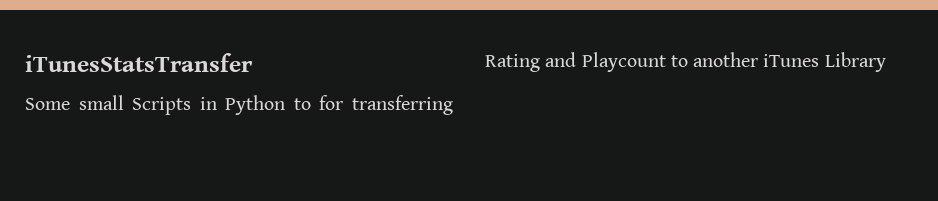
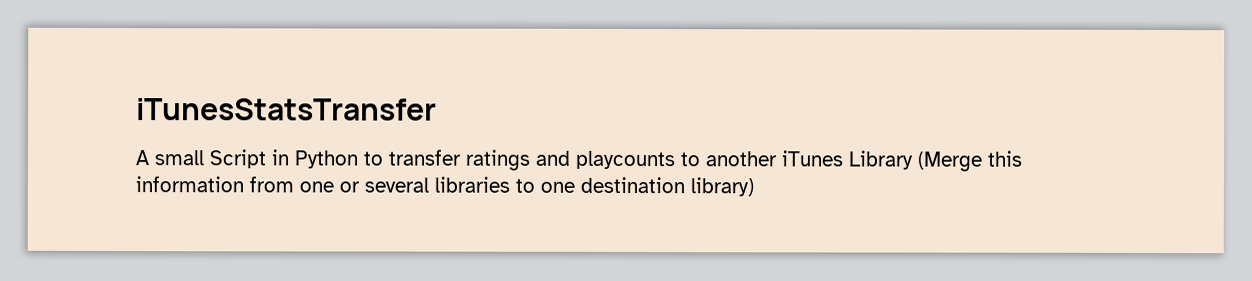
[25,95,453,115] [485,52,886,72] Some small Scripts in Python to for transferring Rating and Playcount to another iTunes Library -> [135,149,1022,172] [135,176,754,197] A small Script in Python to transfer ratings and playcounts to another iTunes Library (Merge this information from one or several libraries to one destination library)

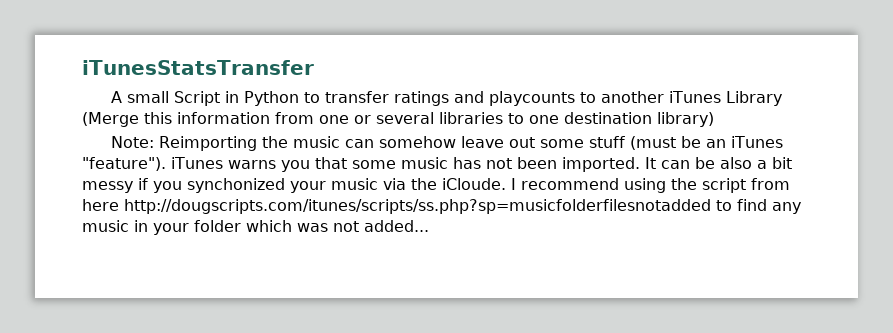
(754, 187) none -> [110,136,783,151] [82,157,792,172] [82,178,790,193] [82,199,801,214] [82,220,429,235] // Note: Reimporting the music can somehow leave out some stuff (must be an iTunes "feature"). iTunes warns you that some music has not been imported. It can be also a bit messy if you synchonized your music via the iCloude. I recommend using the script from here http://dougscripts.com/itunes/scripts/ss.php?sp=musicfolderfilesnotadded to find any music in your folder which was not added...

